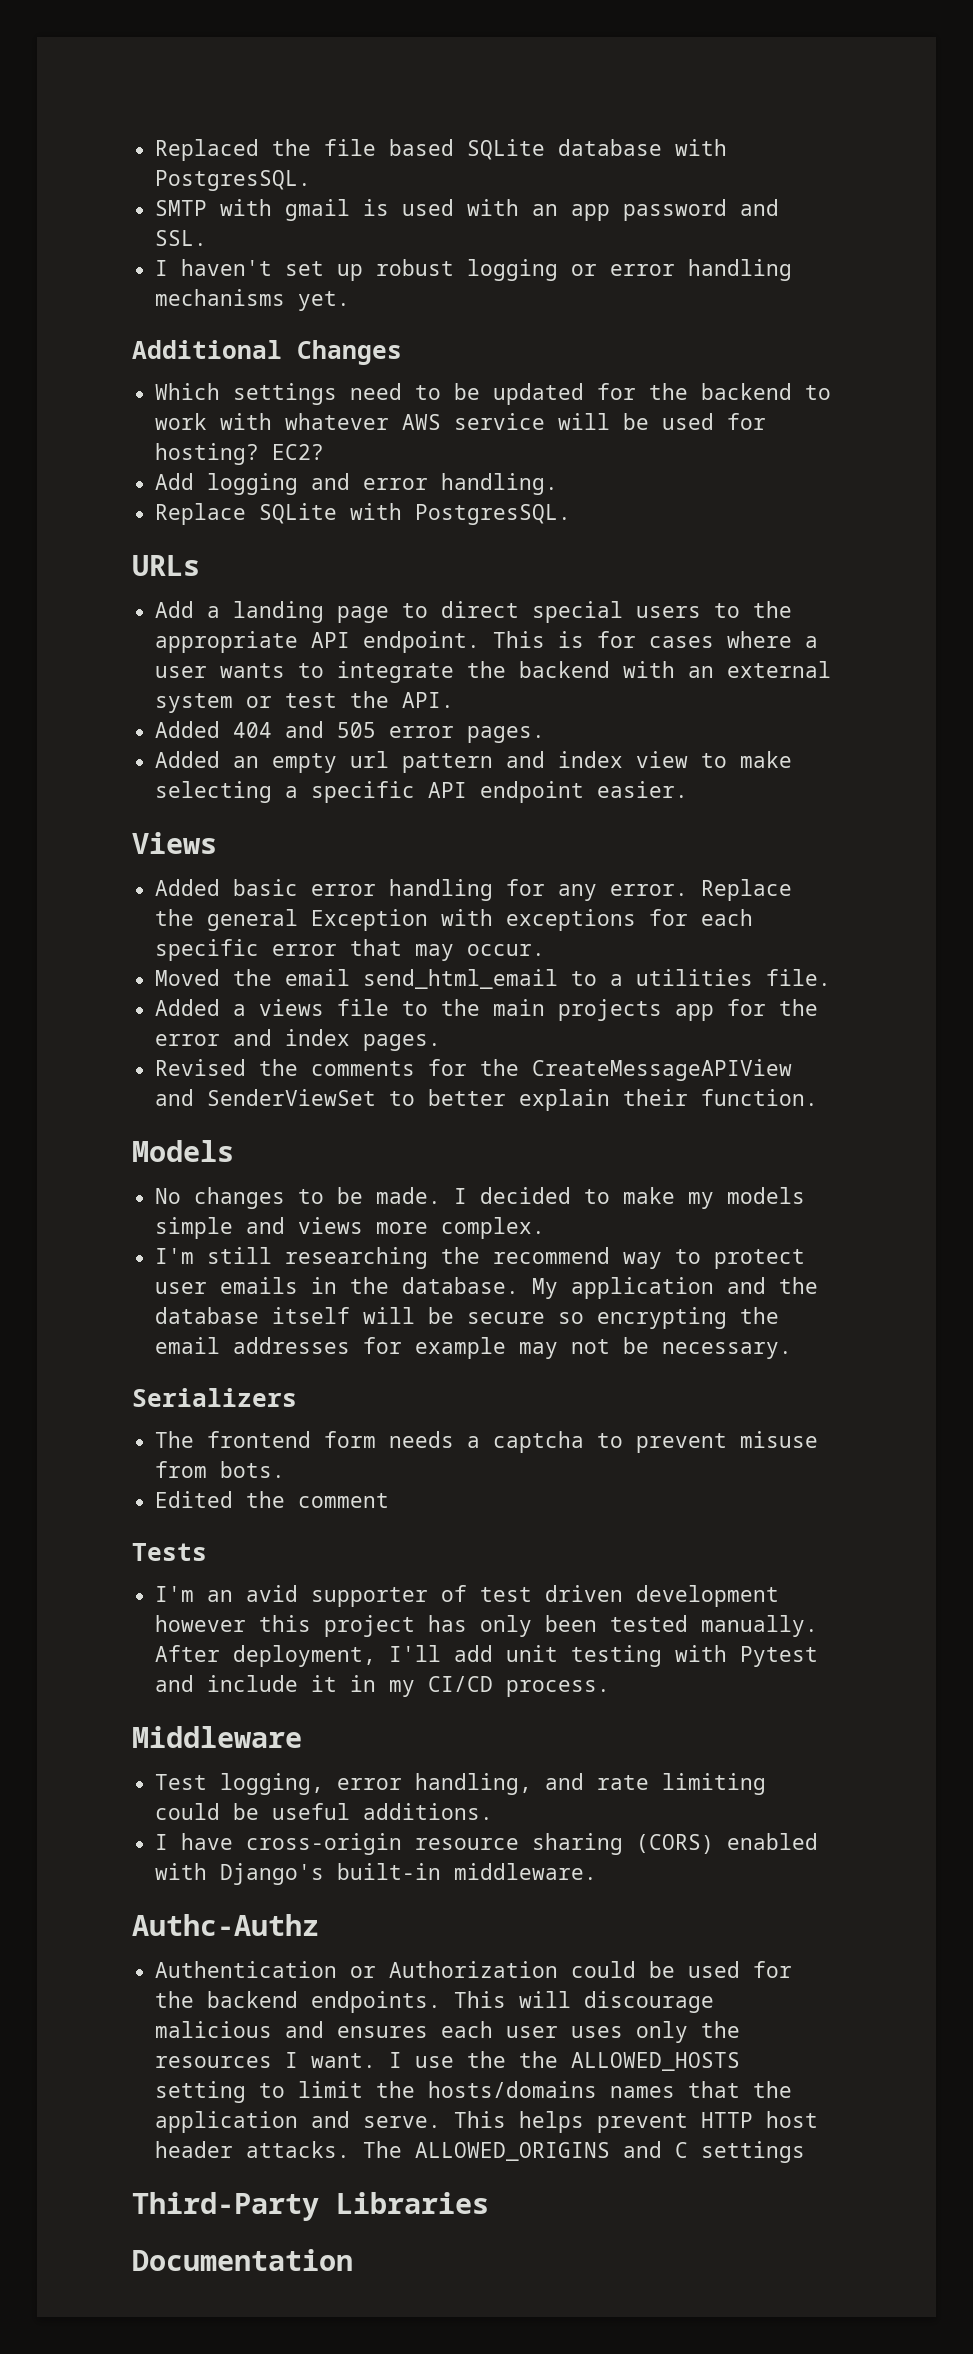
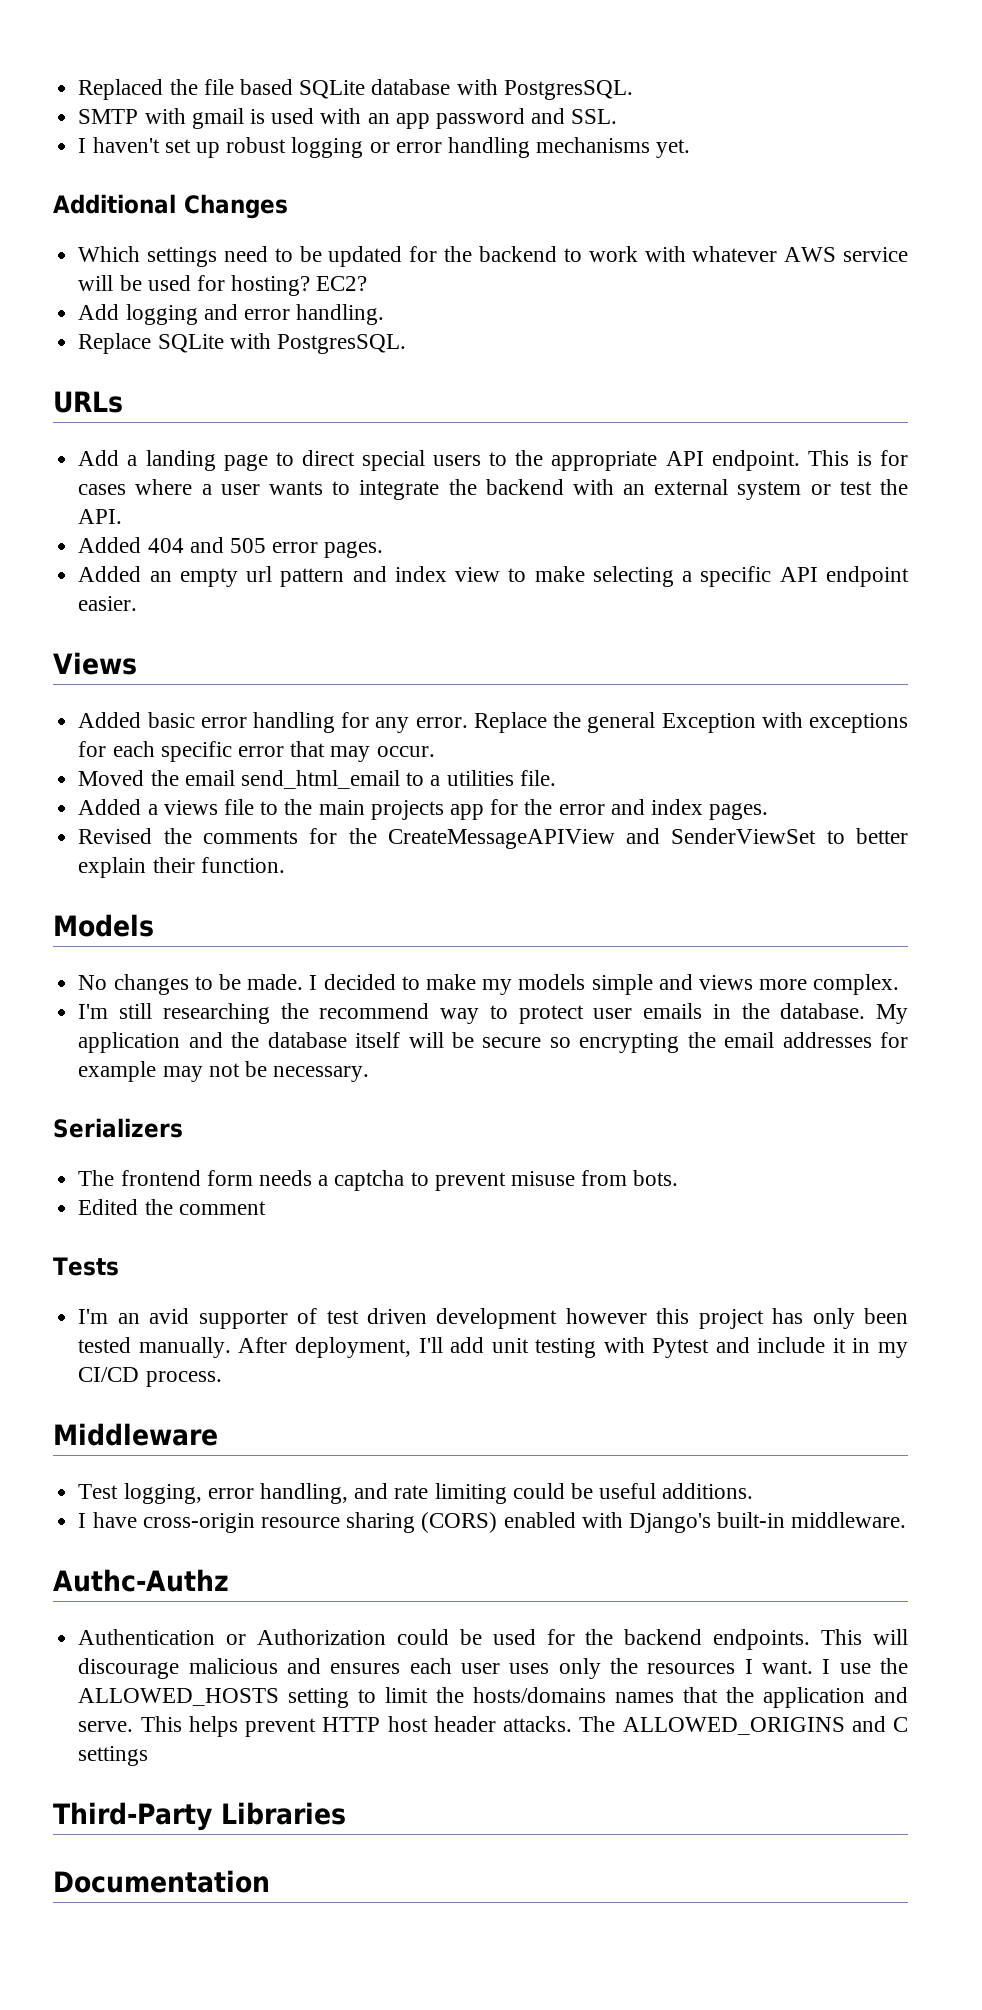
[519,2051,559,2068] the -> (908, 1666) none

